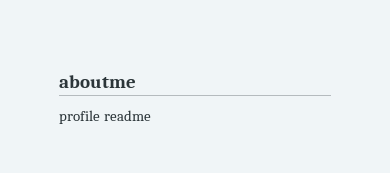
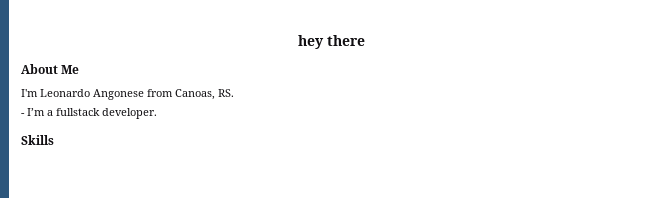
[59,75,136,88] [59,110,151,124] aboutme // profile readme -> [298,35,365,49] [21,64,80,74] [21,89,234,100] [21,108,157,119] [21,135,54,145] hey there // About Me // I'm Leonardo Angonese from Canoas, RS. // - I’m a fullstack developer. // Skills

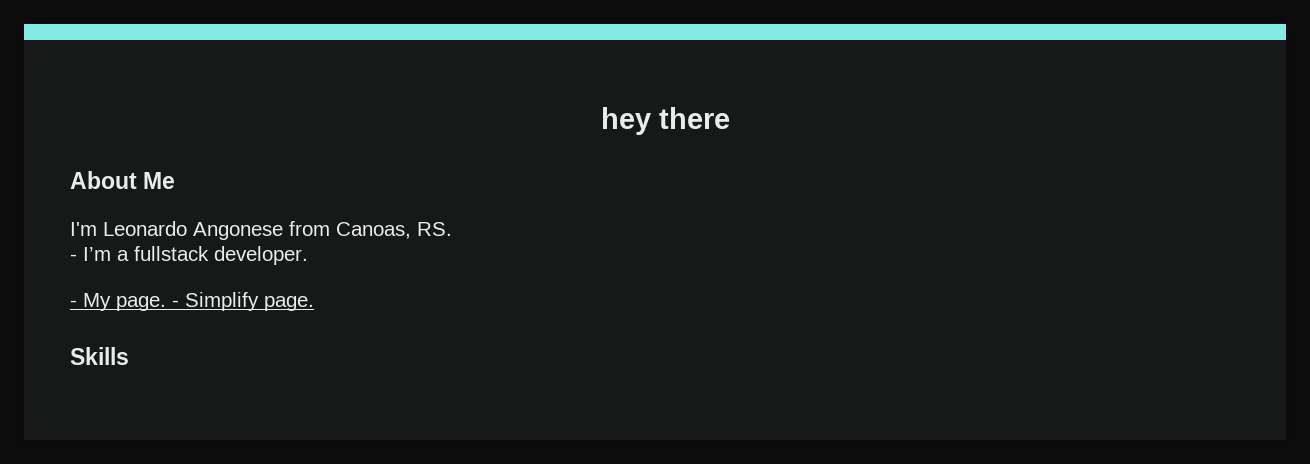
(157, 113) none -> [70,292,314,311] // - My page. - Simplify page.

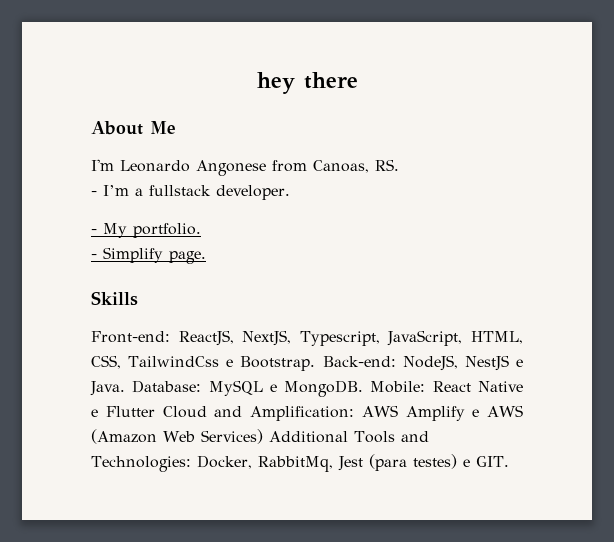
[116,296,166,311] page. -> [133,223,201,238] portfolio. //
(129, 356) none -> [91,330,523,346] [91,355,523,371] [90,380,523,397] [91,405,524,421] [91,429,429,444] [91,454,509,472] // Front-end: ReactJS, NextJS, Typescript, JavaScript, HTML, CSS, TailwindCss e Bootstrap. Back-end: NodeJS, NestJS e Java. Database: MySQL e MongoDB. Mobile: React Native e Flutter Cloud and Amplification: AWS Amplify e AWS (Amazon Web Services) Additional Tools and Technologies: Docker, RabbitMq, Jest (para testes) e GIT.

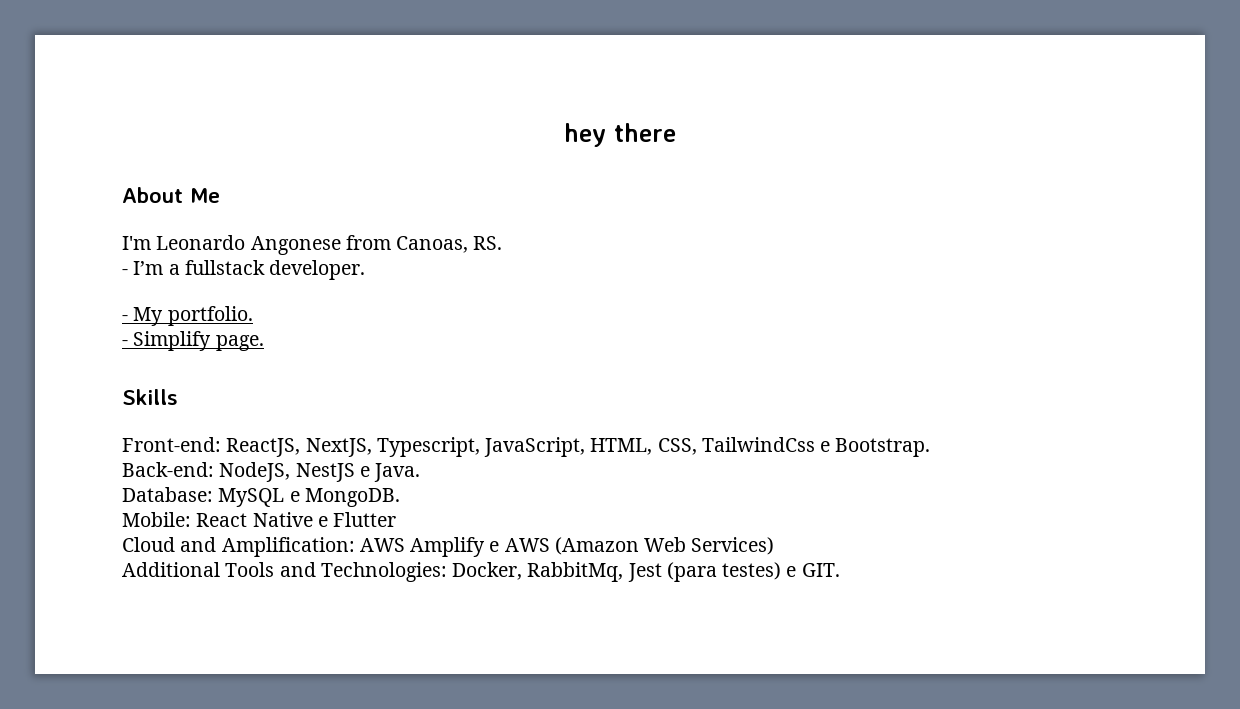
(316, 363) none -> (931, 447) //
(125, 388) none -> (421, 472) //
(364, 388) none -> (400, 497) //
(155, 411) none -> (397, 519) //
(263, 436) none -> (775, 546) //

